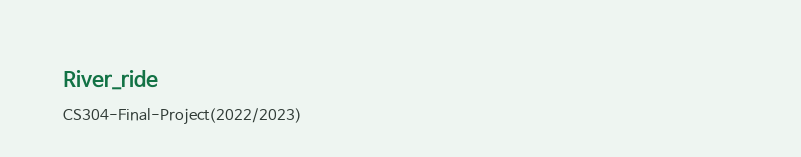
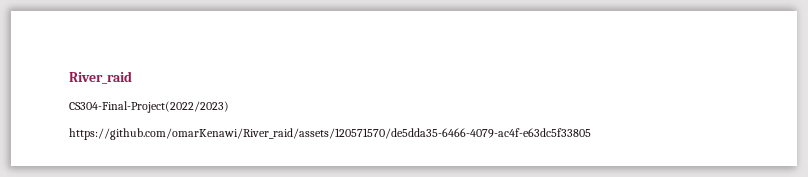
[63,70,158,90] River_ride -> [69,71,132,84] River_raid
(302, 116) none -> [69,128,591,140] // https://github.com/omarKenawi/River_raid/assets/120571570/de5dda35-6466-4079-ac4f-e63dc5f33805

